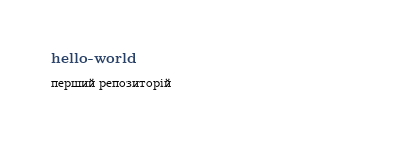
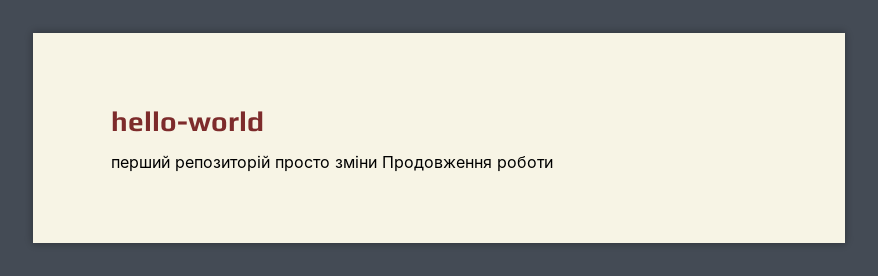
(171, 84) none -> [275,155,553,172] просто зміни Продовження роботи

